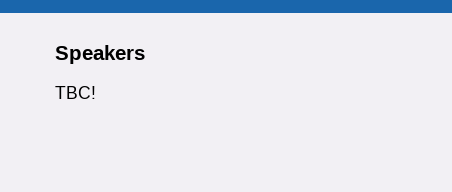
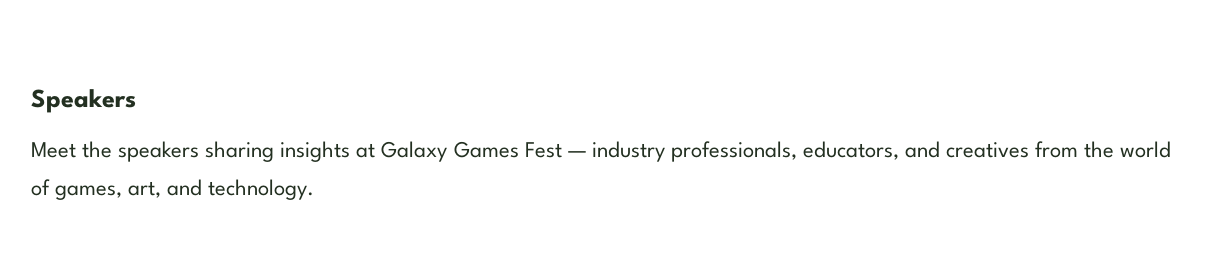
[55,86,96,99] TBC! -> [31,141,1172,162] [31,179,315,200] Meet the speakers sharing insights at Galaxy Games Fest — industry professionals, educators, and creatives from the world of games, art, and technology.

